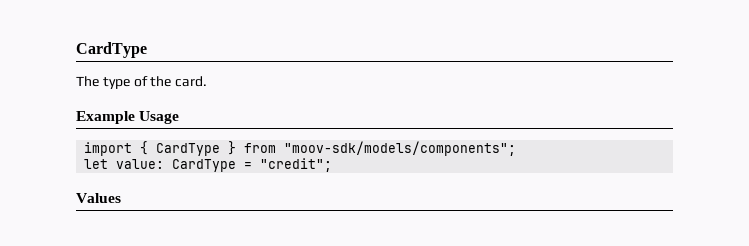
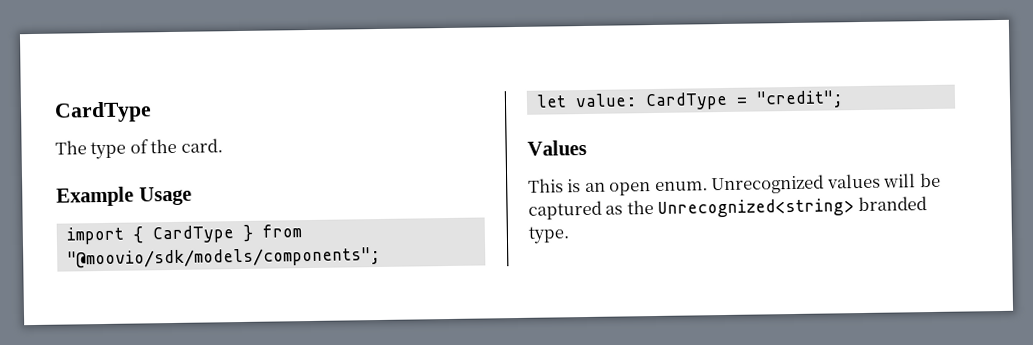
[284,141,517,156] "moov-sdk/models/components"; -> [66,246,381,269] "@moovio/sdk/models/components";
(121, 198) none -> [528,172,941,196] [528,196,927,220] [528,226,570,244] // This is an open enum. Unrecognized values will be captured as the Unrecognized<string> branded type.

